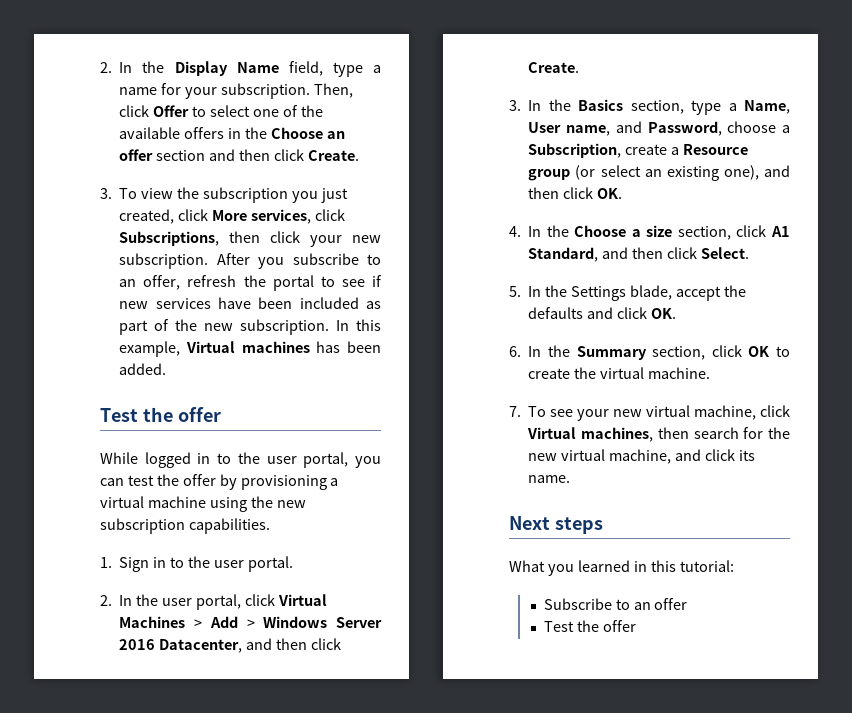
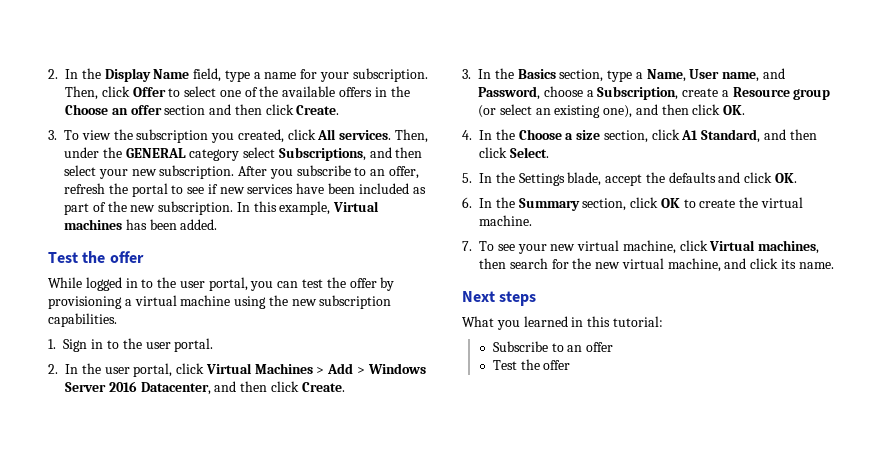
[320,188,348,203] just -> (235, 138) none
[212,209,345,224] [119,231,301,246] More services, click Subscriptions, then click -> [317,129,429,143] [64,147,423,161] [64,165,96,176] All services. Then, under the GENERAL category select Subscriptions, and then select

